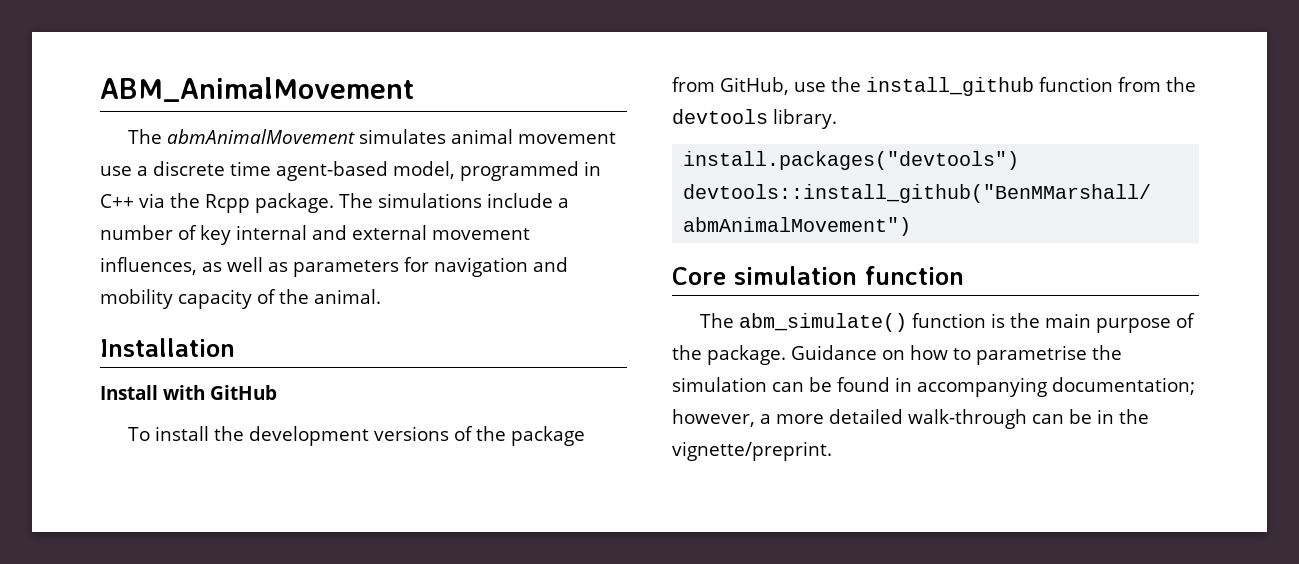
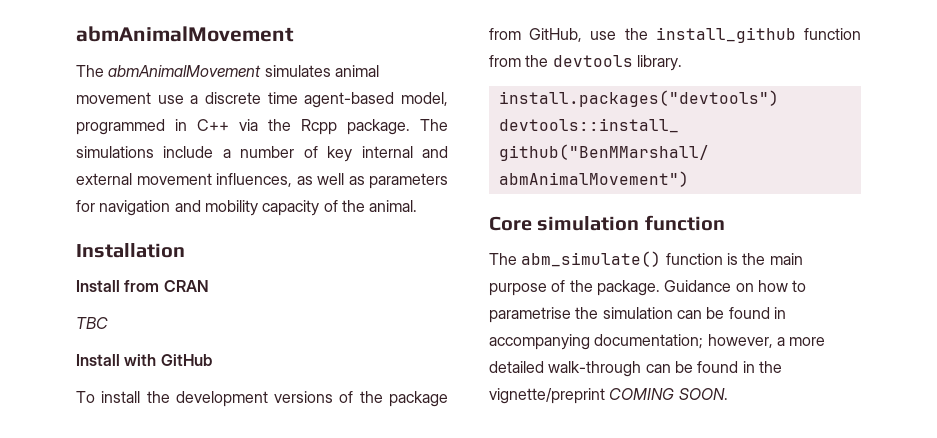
[100,77,414,102] ABM_AnimalMovement -> [76,26,294,42] abmAnimalMovement
(235, 347) none -> [76,280,209,292] [76,317,108,329] // Install from CRAN // TBC
(1092, 416) none -> [697,361,739,373] found
[672,441,832,461] vignette/preprint. -> [489,388,728,404] vignette/preprint COMING SOON.

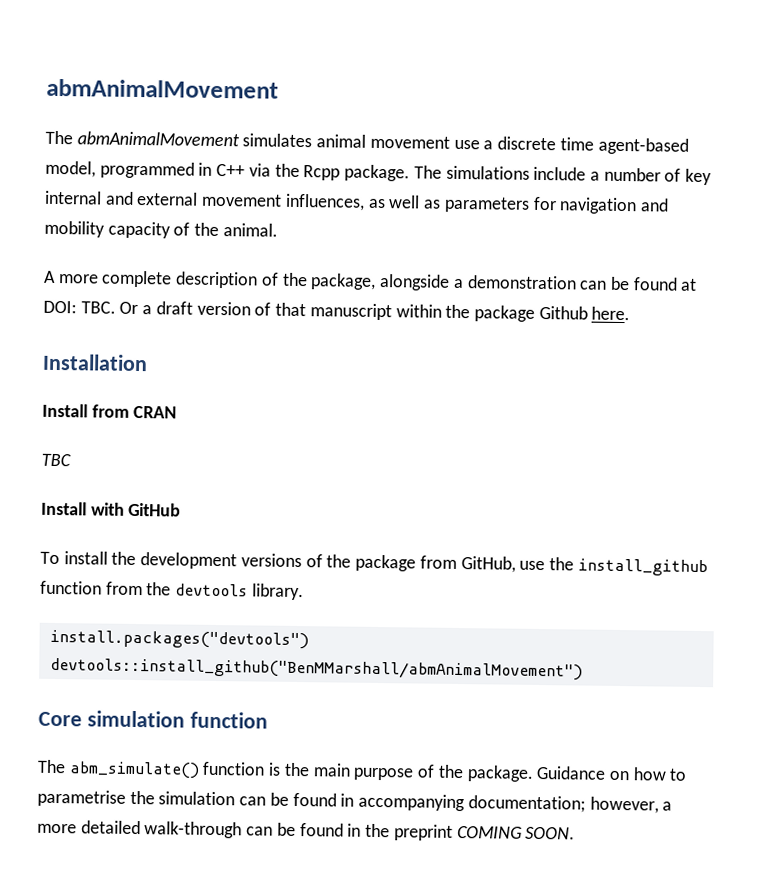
(418, 206) none -> [43,270,698,291] [43,300,631,322] // A more complete description of the package, alongside a demonstration can be found at DOI: TBC. Or a draft version of that manuscript within the package Github here.
[489,388,605,404] vignette/preprint -> [393,824,453,841] preprint

